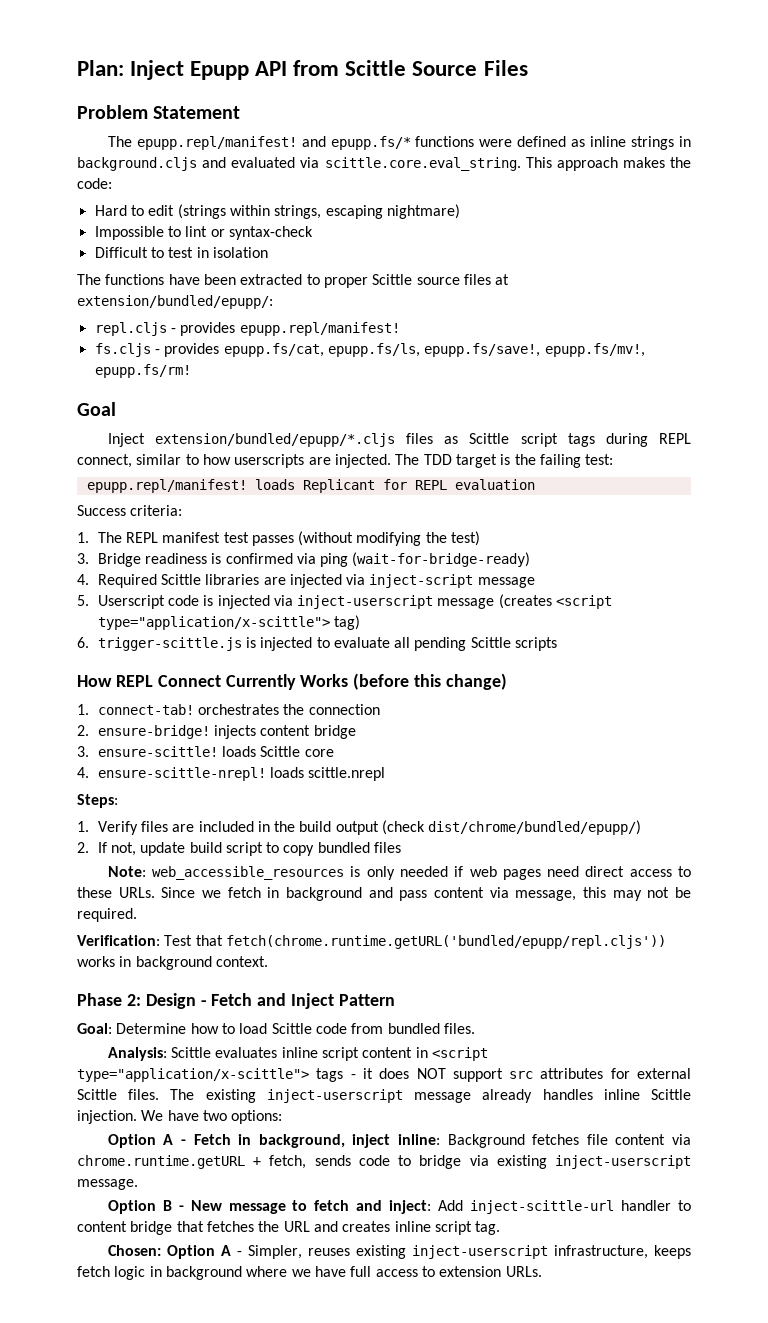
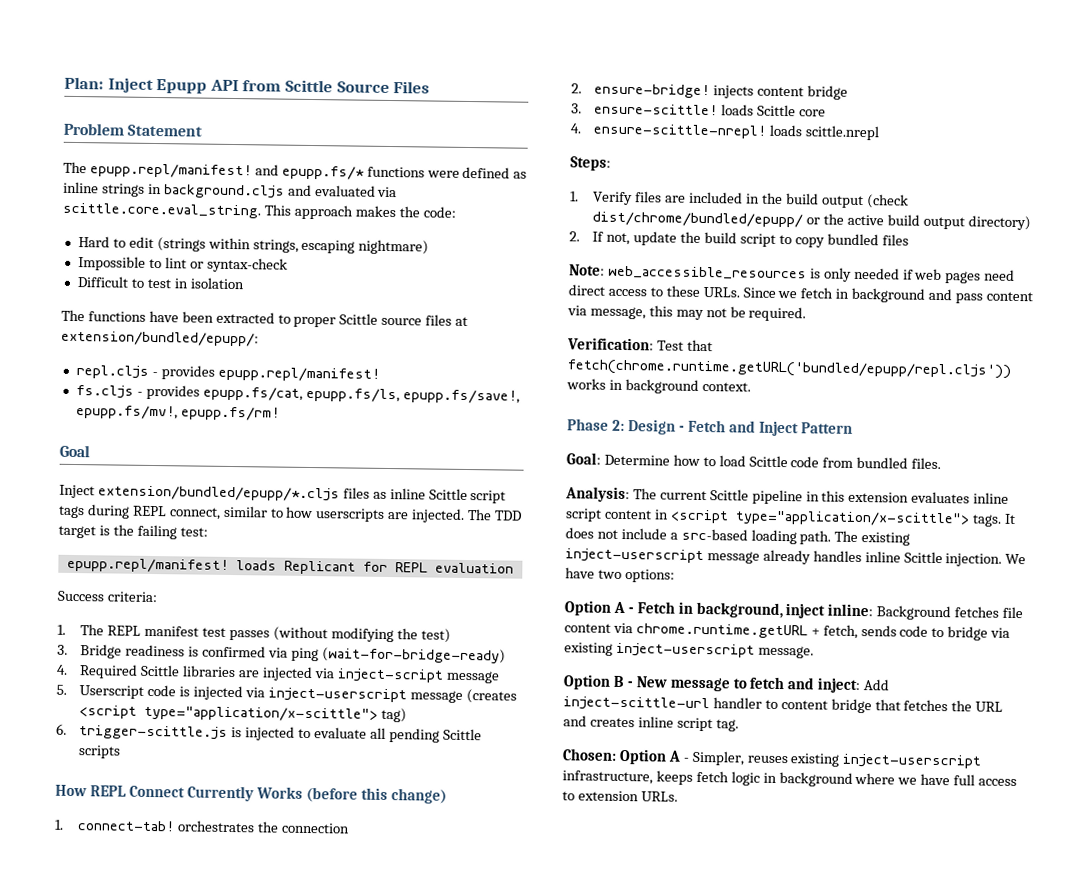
(459, 440) none -> [389,488,426,500] inline
[428,820,642,835] dist/chrome/bundled/epupp/) -> [592,211,1031,231] dist/chrome/bundled/epupp/ or the active build output directory)
(186, 849) none -> [680,231,702,243] the
[171,1047,212,1058] Scittle -> [632,488,910,505] The current Scittle pipeline in this extension
[316,1068,691,1082] [77,1089,160,1100] tags - it does NOT support src attributes for external Scittle files. -> [971,513,1016,527] [565,527,832,545] tags. It does not include a src-based loading path.

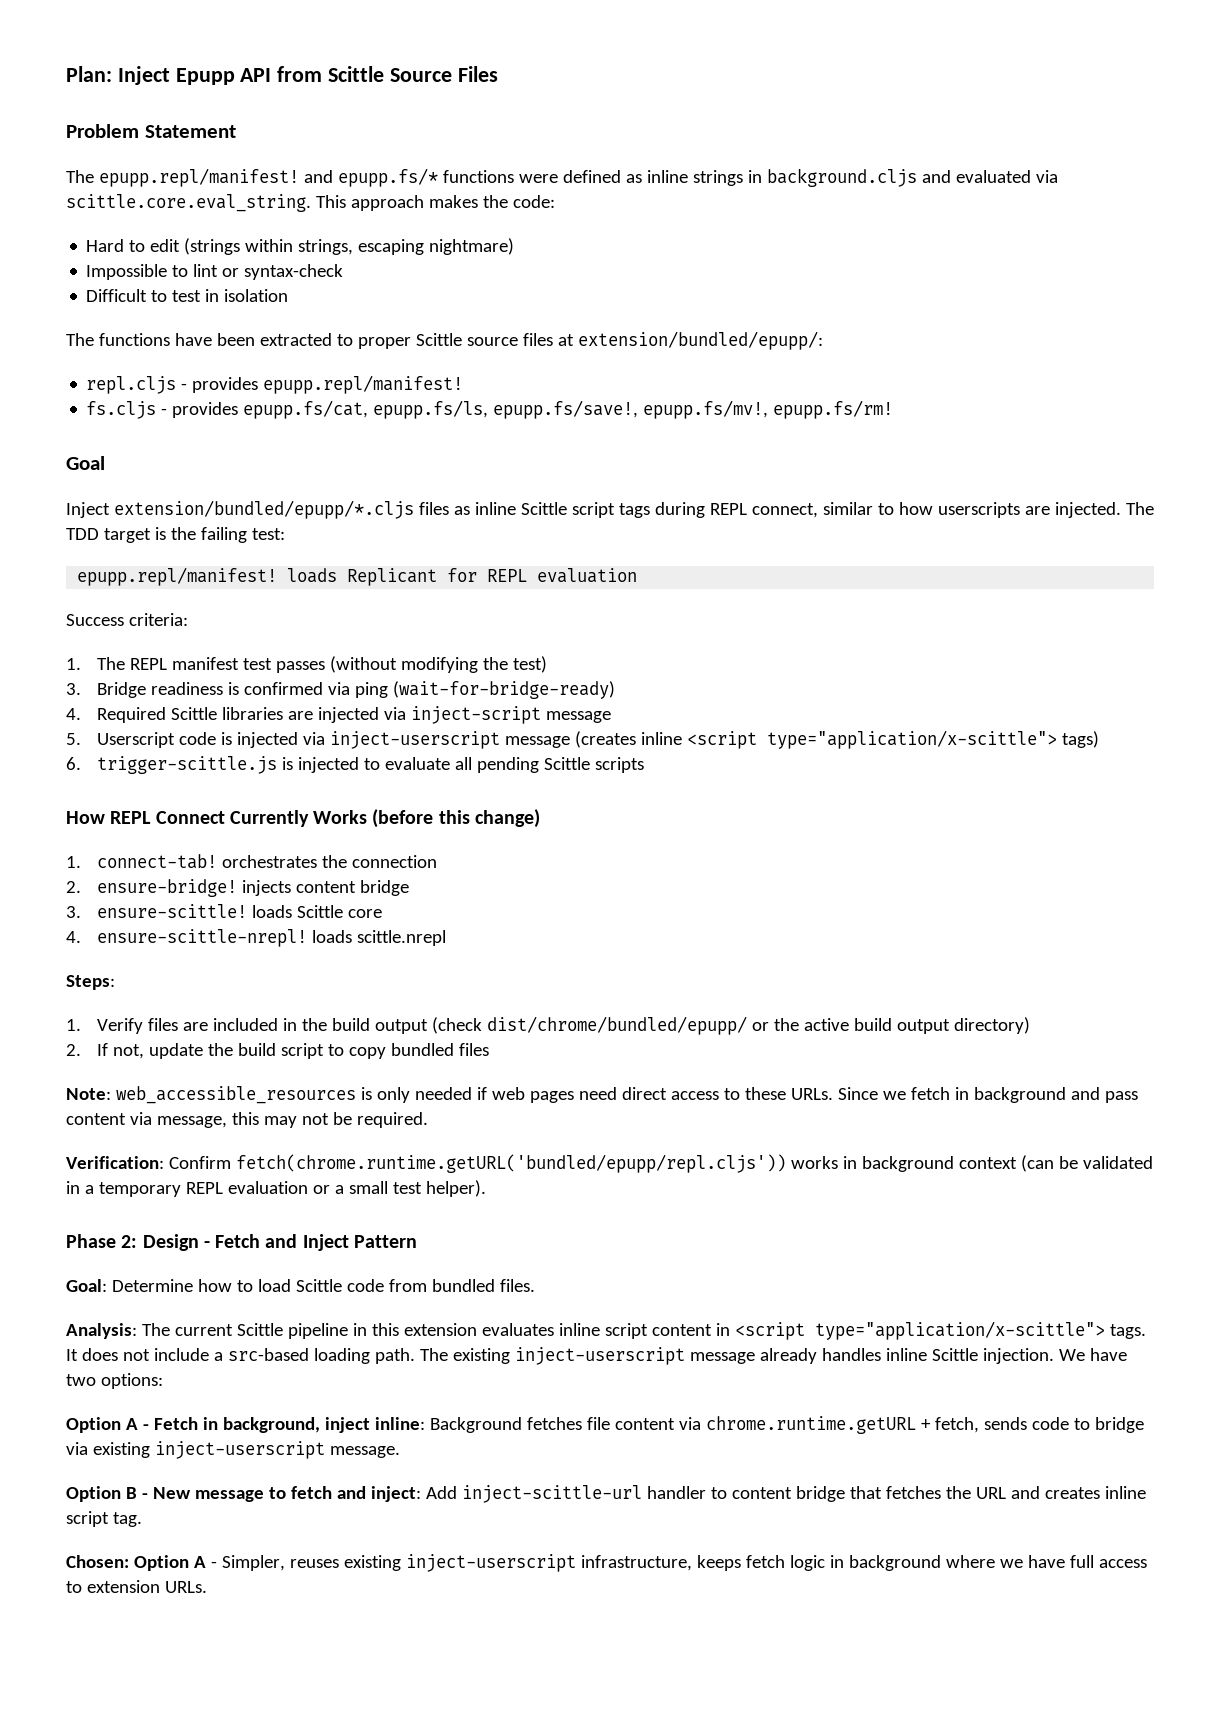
[79,705,408,723] <script type="application/x-scittle"> tag) -> [641,730,1100,749] inline <script type="application/x-scittle"> tags)
[656,339,713,352] Test that -> [168,1156,231,1169] Confirm
[701,381,751,392] context. -> [958,1155,1153,1172] [66,1180,486,1197] context (can be validated in a temporary REPL evaluation or a small test helper).

